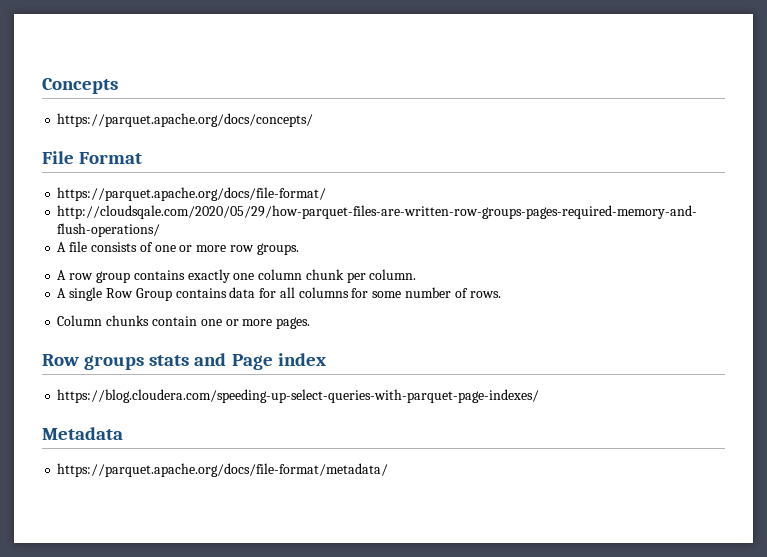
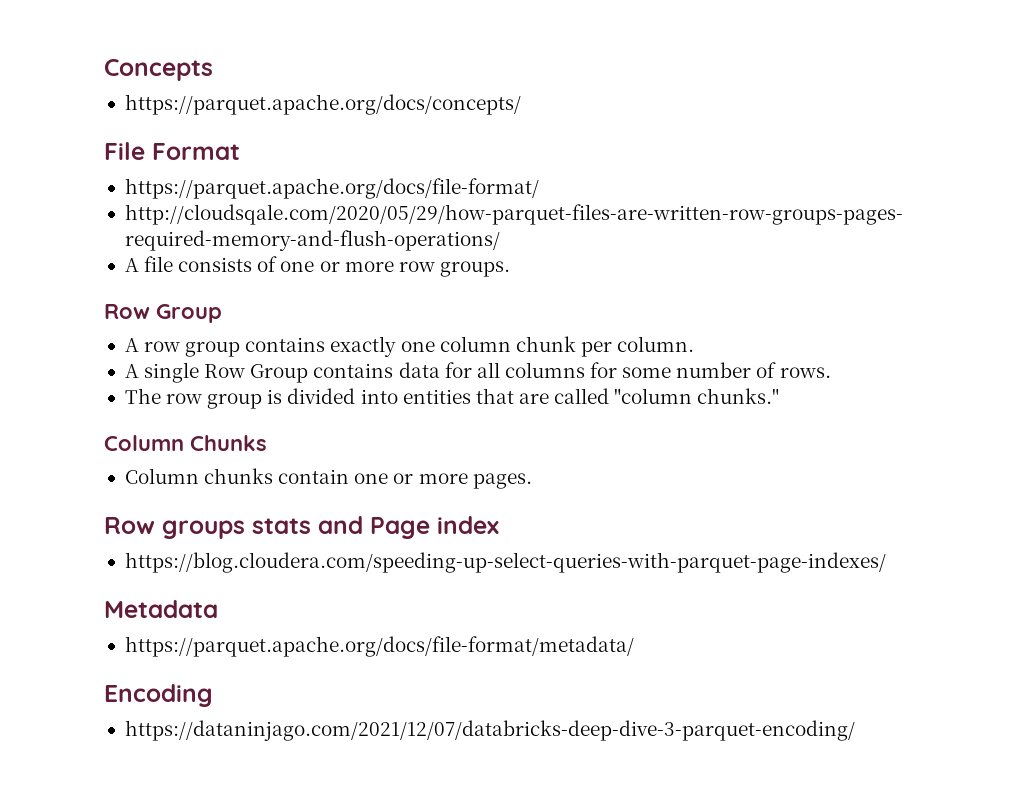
(299, 249) none -> [104,304,222,323] // Row Group
(501, 294) none -> [124,388,780,409] [104,435,267,451] // The row group is divided into entities that are called "column chunks." // Column Chunks
(389, 470) none -> [104,684,213,707] [124,720,855,741] // Encoding // https://dataninjago.com/2021/12/07/databricks-deep-dive-3-parquet-encoding/

